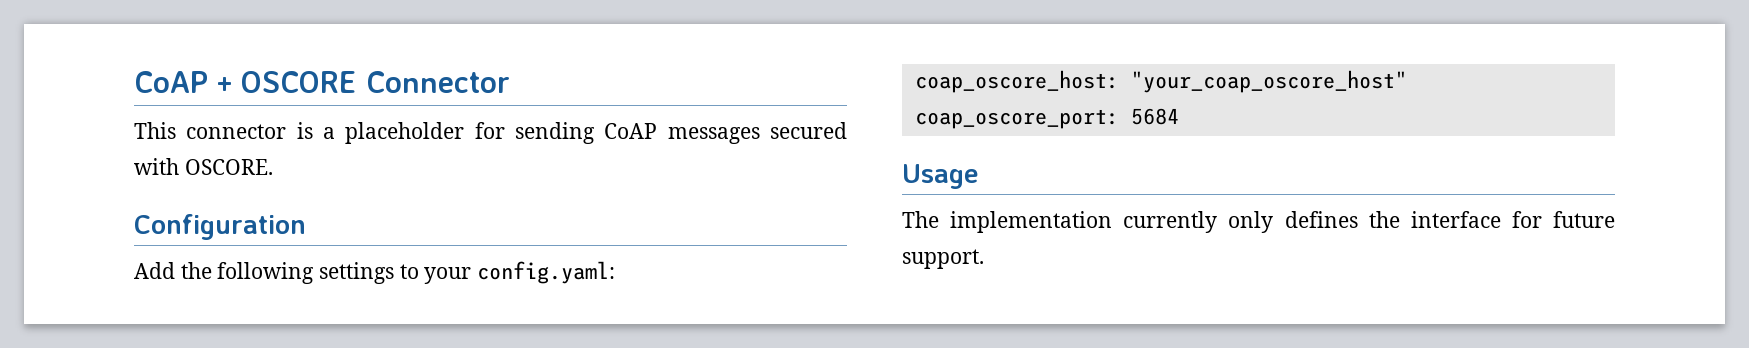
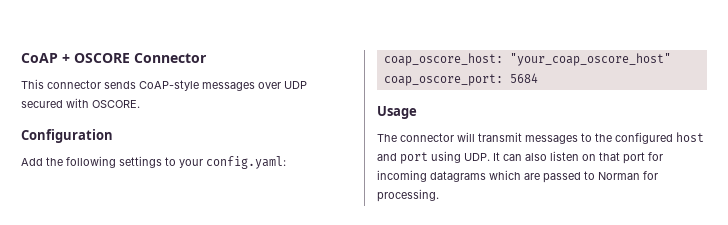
[296,122,760,144] is a placeholder for sending CoAP messages -> [104,80,307,91] sends CoAP-style messages over UDP
[950,211,1615,233] [902,249,984,269] implementation currently only defines the interface for future support. -> [400,132,704,144] [377,151,663,164] [377,170,658,183] [377,189,439,202] connector will transmit messages to the configured host and port using UDP. It can also listen on that port for incoming datagrams which are passed to Norman for processing.

